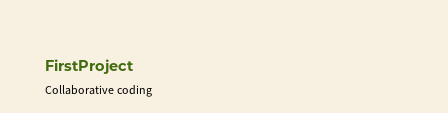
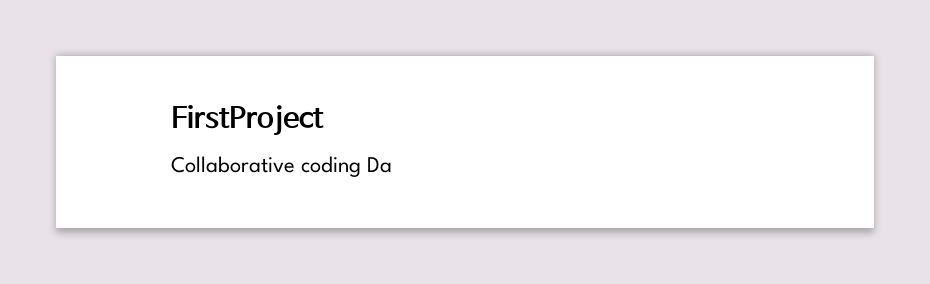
(153, 91) none -> [367,157,393,173] Da

